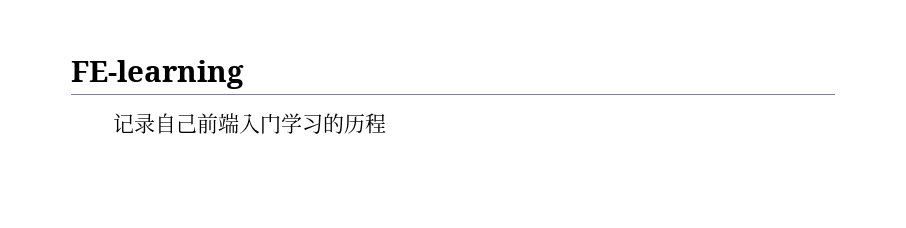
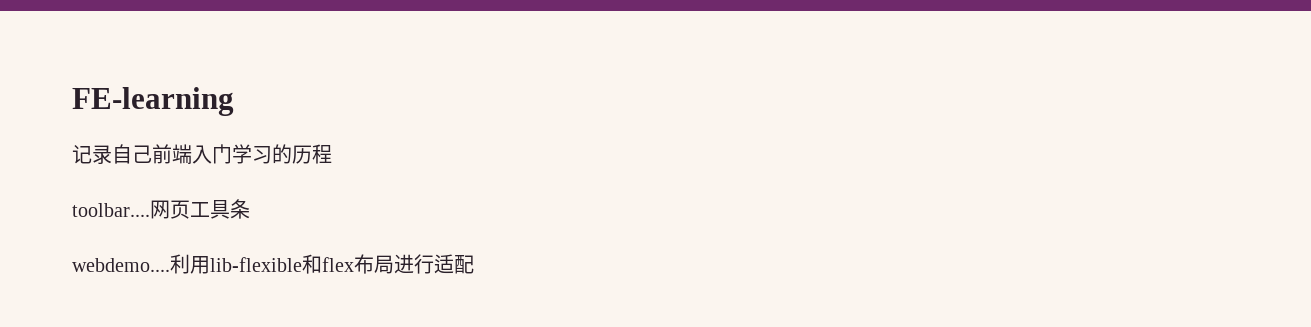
(387, 123) none -> [72,199,250,219] [72,254,474,274] // toolbar....网页工具条 // webdemo....利用lib-flexible和flex布局进行适配

